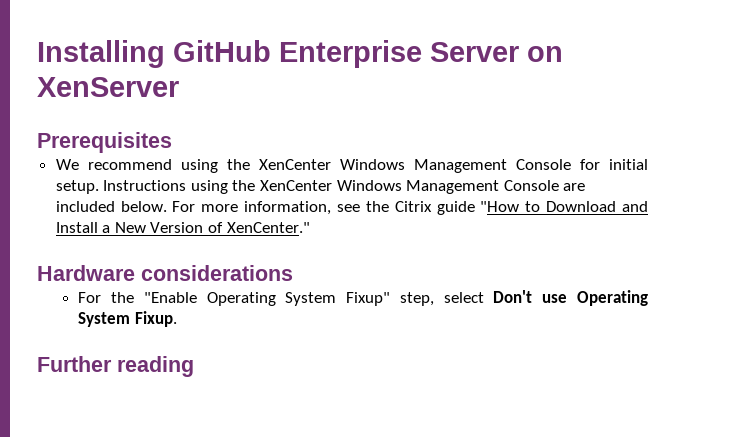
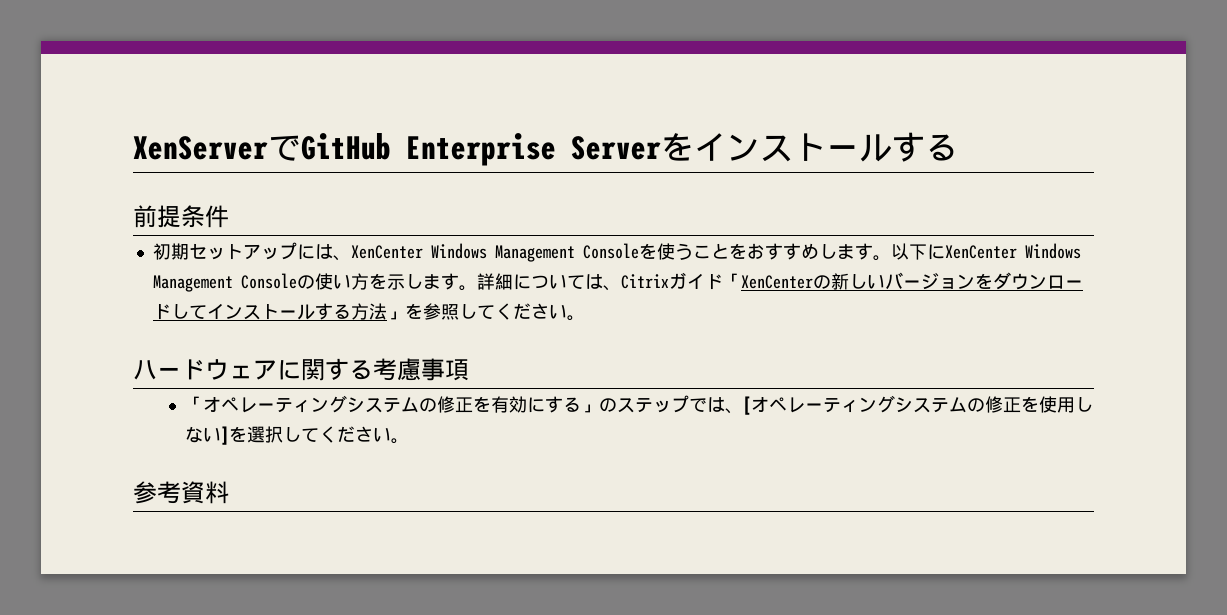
[37,40,165,68] Installing -> [133,135,301,161] XenServerで
[527,46,563,62] [37,77,179,97] [37,132,172,153] [55,159,648,173] [55,180,586,194] [55,201,649,215] [55,222,310,233] [37,265,293,281] [78,290,649,306] [78,311,177,327] [37,356,194,377] on XenServer // Prerequisites // We recommend using the XenCenter Windows Management Console for initial setup. Instructions using the XenCenter Windows Management Console are included below. For more information, see the Citrix guide "How to Download and Install a New Version of XenCenter." // Hardware considerations // For the "Enable Operating System Fixup" step, select Don't use Operating System Fixup. // Further reading -> [661,132,958,162] [133,205,229,228] [152,242,1081,262] [152,272,1083,292] [152,303,585,321] [133,358,469,381] [185,395,1094,415] [185,426,410,445] [133,481,229,504] をインストールする // 前提条件 // 初期セットアップには、XenCenter Windows Management Consoleを使うことをおすすめします。以下にXenCenter Windows Management Consoleの使い方を示します。詳細については、Citrixガイド「XenCenterの新しいバージョンをダウンロードしてインストールする方法」を参照してください。 // ハードウェアに関する考慮事項 // 「オペレーティングシステムの修正を有効にする」のステップでは、[オペレーティングシステムの修正を使用しない]を選択してください。 // 参考資料

